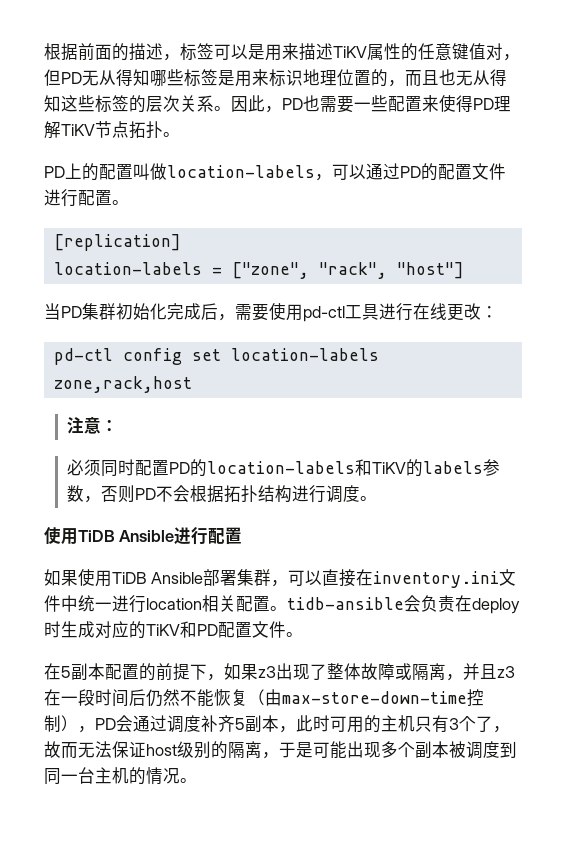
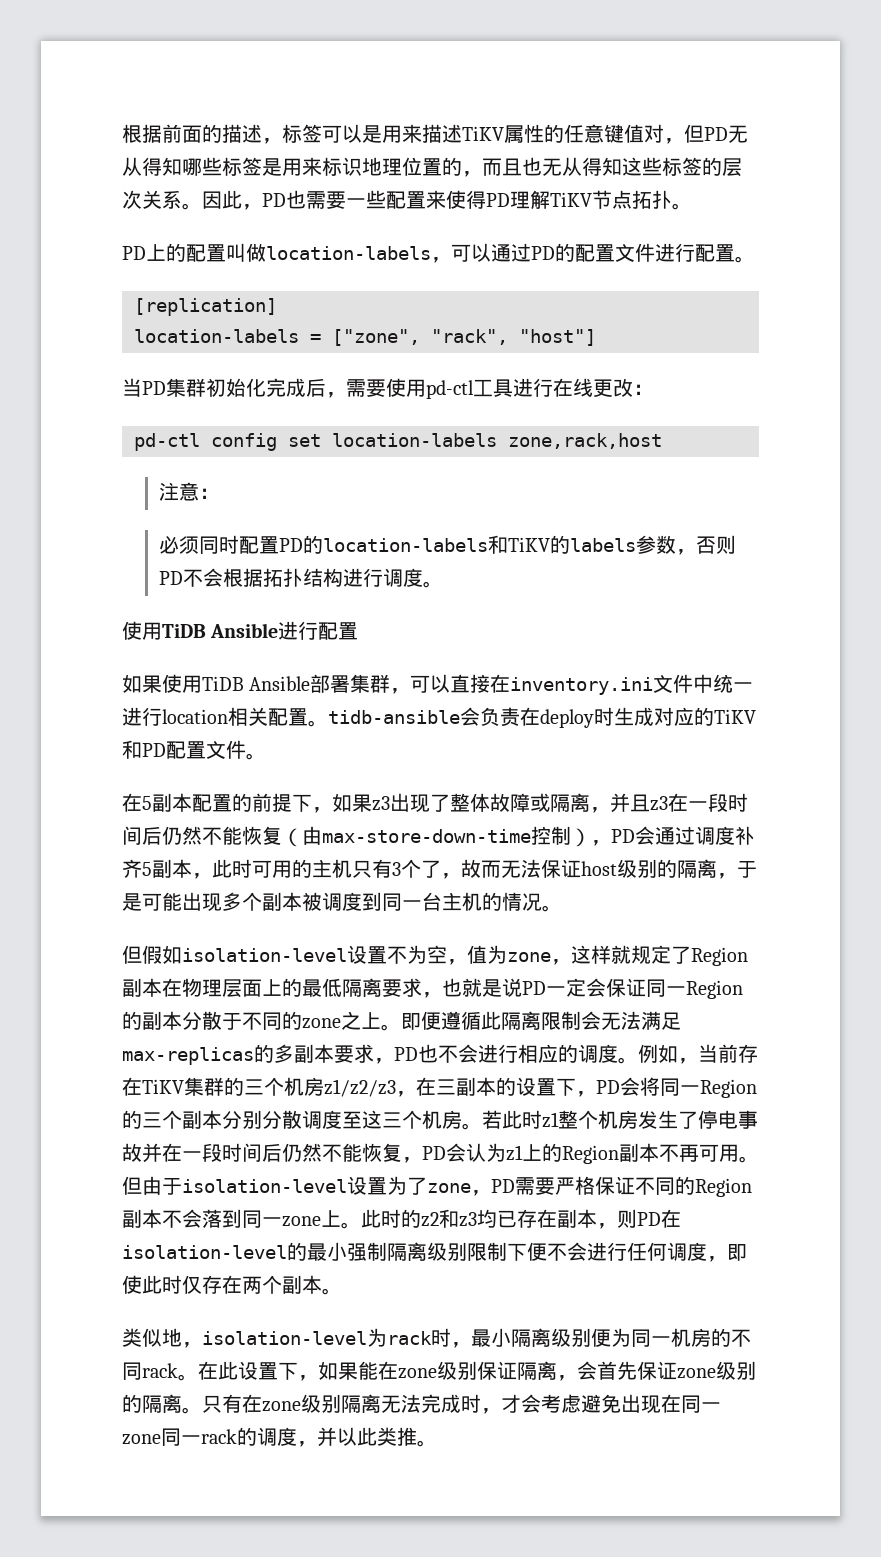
(197, 780) none -> [122,945,748,966] [122,978,743,999] [122,1011,681,1031] [122,1044,758,1065] [122,1077,757,1098] [122,1110,758,1130] [122,1143,759,1164] [122,1176,752,1197] [122,1209,681,1229] [122,1242,747,1262] [122,1275,342,1295] [122,1328,751,1348] [122,1361,756,1381] [122,1394,721,1414] [122,1427,437,1447] // 但假如isolation-level设置不为空，值为zone，这样就规定了Region副本在物理层面上的最低隔离要求，也就是说PD一定会保证同一Region的副本分散于不同的zone之上。即便遵循此隔离限制会无法满足max-replicas的多副本要求，PD也不会进行相应的调度。例如，当前存在TiKV集群的三个机房z1/z2/z3，在三副本的设置下，PD会将同一Region的三个副本分别分散调度至这三个机房。若此时z1整个机房发生了停电事故并在一段时间后仍然不能恢复，PD会认为z1上的Region副本不再可用。但由于isolation-level设置为了zone，PD需要严格保证不同的Region副本不会落到同一zone上。此时的z2和z3均已存在副本，则PD在isolation-level的最小强制隔离级别限制下便不会进行任何调度，即使此时仅存在两个副本。 // 类似地，isolation-level为rack时，最小隔离级别便为同一机房的不同rack。在此设置下，如果能在zone级别保证隔离，会首先保证zone级别的隔离。只有在zone级别隔离无法完成时，才会考虑避免出现在同一zone同一rack的调度，并以此类推。

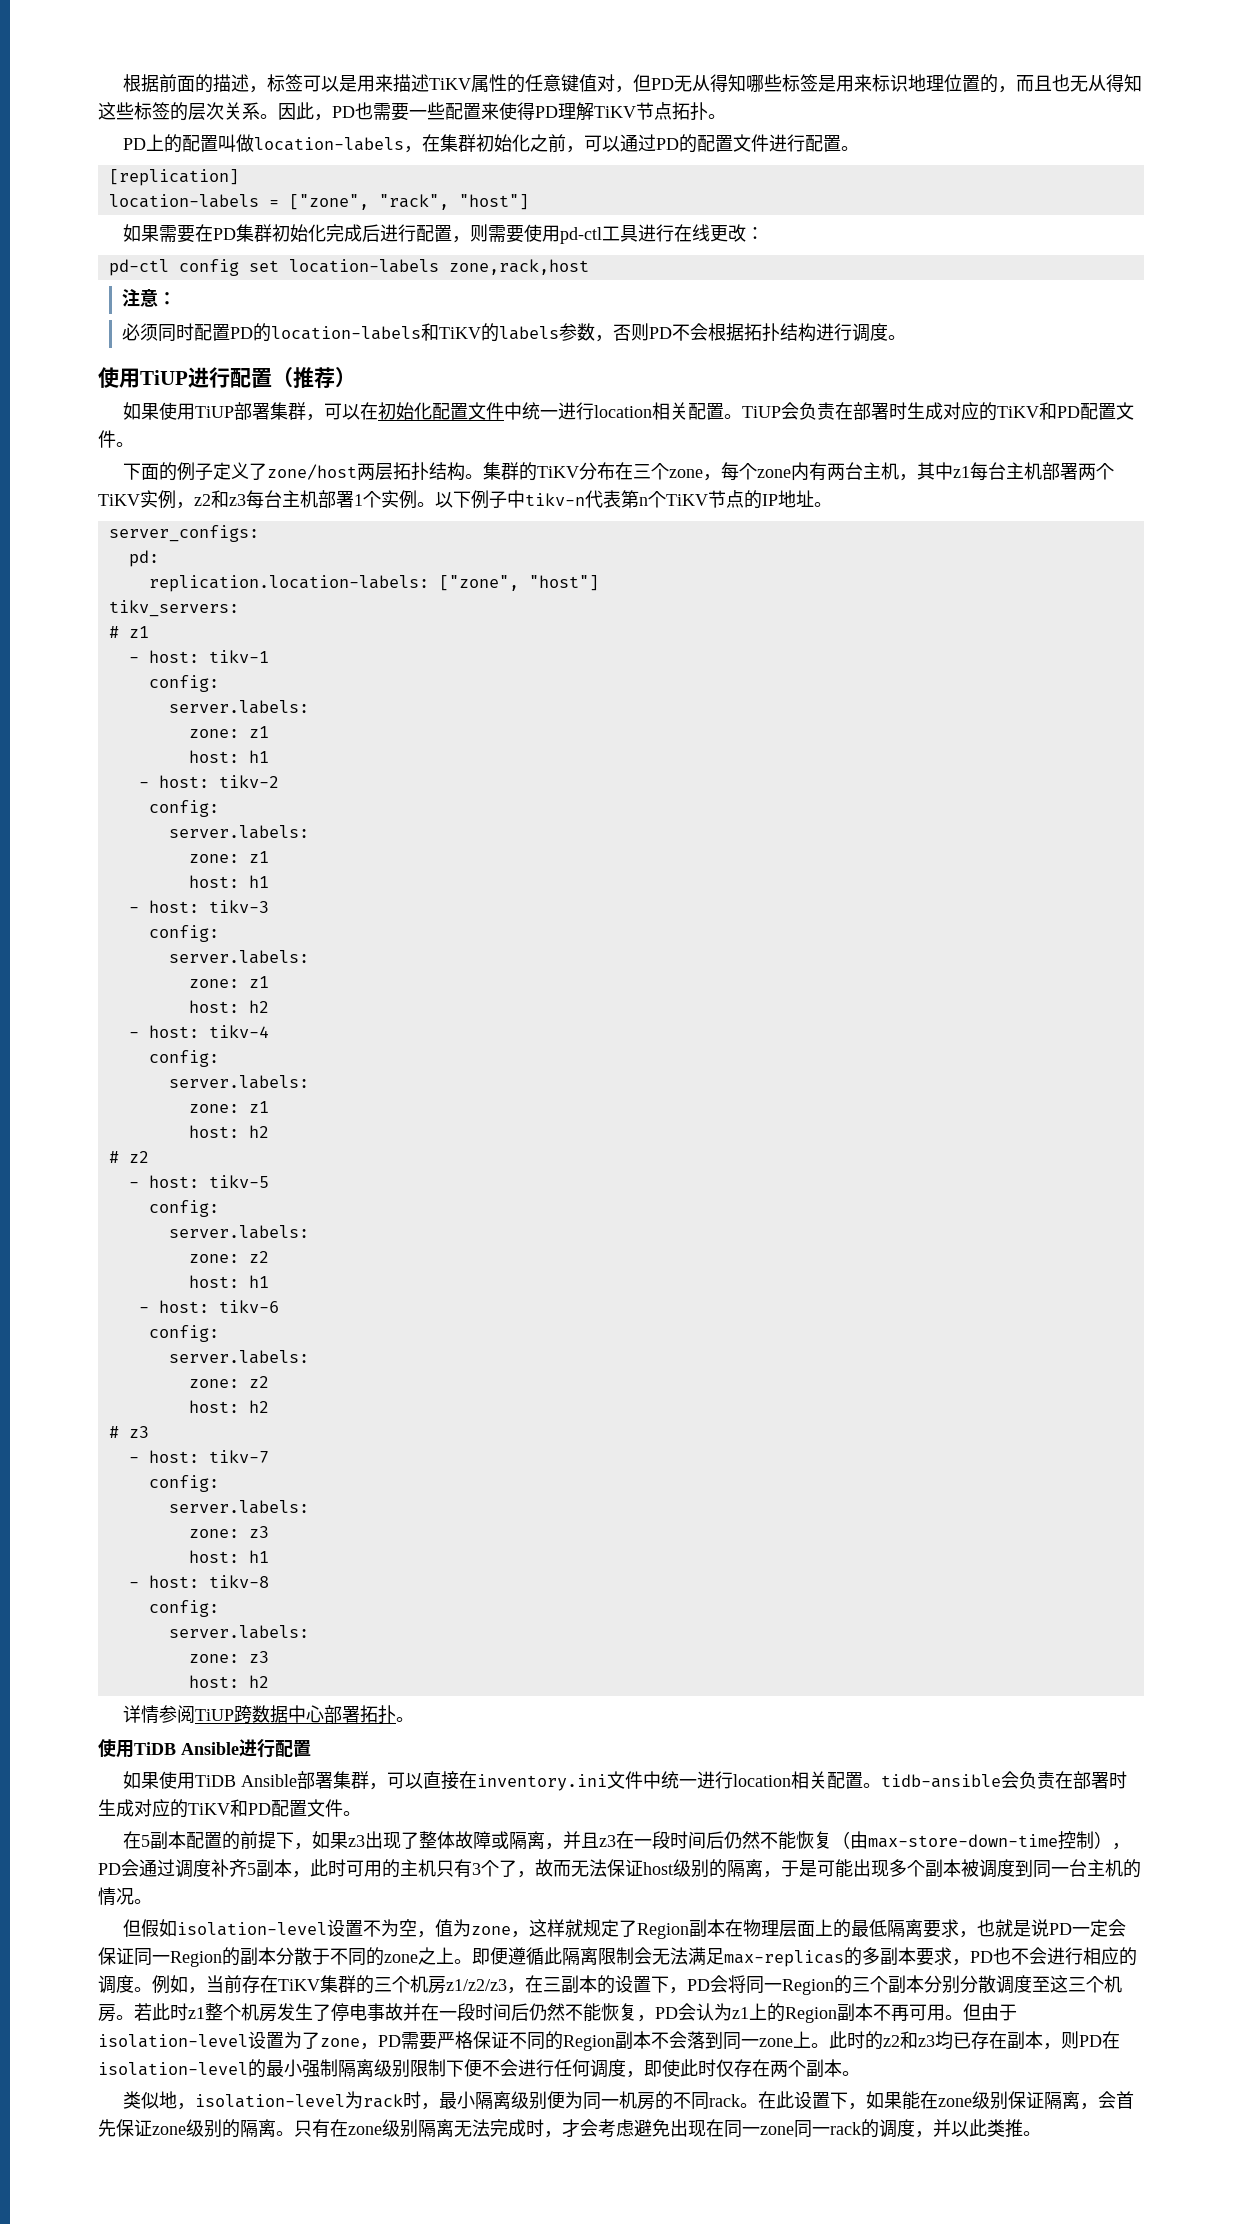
(451, 260) none -> [422,134,585,153] 在集群初始化之前，
[122,378,142,397] 当 -> [123,224,214,243] 如果需要在
[326,392,346,398] ， -> [380,224,489,243] 进行配置，则
(444, 584) none -> [98,367,356,389] [123,402,1135,421] [98,430,134,448] [123,462,1115,481] [98,490,832,509] [108,525,259,542] [128,550,159,567] [148,575,599,592] [108,600,239,617] [108,626,149,638] [128,650,269,663] [148,675,219,692] [168,700,309,714] [188,726,269,738] [188,750,269,763] [138,775,279,788] [148,800,219,817] [168,825,309,839] [188,851,269,863] [188,875,269,888] [128,900,269,913] [148,925,219,942] [168,950,309,964] [188,976,269,988] [188,1000,269,1013] [128,1025,269,1038] [148,1050,219,1067] [168,1075,309,1089] [188,1101,269,1113] [188,1125,269,1138] [108,1151,149,1163] [128,1175,269,1188] [148,1200,219,1217] [168,1225,309,1239] [188,1251,269,1263] [188,1275,269,1288] [138,1300,279,1313] [148,1325,219,1342] [168,1350,309,1364] [188,1376,269,1388] [188,1400,269,1413] [108,1426,149,1438] [128,1450,269,1463] [148,1475,219,1492] [168,1500,309,1514] [188,1526,269,1538] [188,1550,269,1563] [128,1575,269,1588] [148,1600,219,1617] [168,1625,309,1639] [188,1651,269,1663] [188,1675,269,1688] [123,1705,415,1724] // 使用TiUP进行配置（推荐） // 如果使用TiUP部署集群，可以在初始化配置文件中统一进行location相关配置。TiUP会负责在部署时生成对应的TiKV和PD配置文件。 // 下面的例子定义了zone/host两层拓扑结构。集群的TiKV分布在三个zone，每个zone内有两台主机，其中z1每台主机部署两个TiKV实例，z2和z3每台主机部署1个实例。以下例子中tikv-n代表第n个TiKV节点的IP地址。 // server_configs: // pd: // replication.location-labels: ["zone", "host"] // tikv_servers: // # z1 // - host: tikv-1 // config: // server.labels: // zone: z1 // host: h1 // - host: tikv-2 // config: // server.labels: // zone: z1 // host: h1 // - host: tikv-3 // config: // server.labels: // zone: z1 // host: h2 // - host: tikv-4 // config: // server.labels: // zone: z1 // host: h2 // # z2 // - host: tikv-5 // config: // server.labels: // zone: z2 // host: h1 // - host: tikv-6 // config: // server.labels: // zone: z2 // host: h2 // # z3 // - host: tikv-7 // config: // server.labels: // zone: z3 // host: h1 // - host: tikv-8 // config: // server.labels: // zone: z3 // host: h2 // 详情参阅TiUP跨数据中心部署拓扑。
[540,709,594,728] deploy -> [1073,1771,1110,1789] 部署

